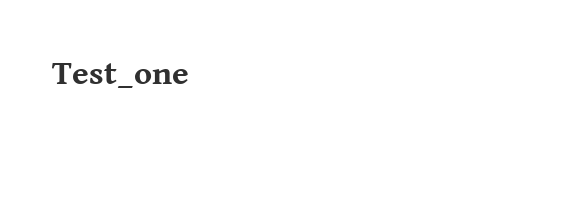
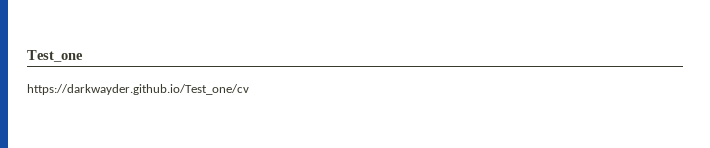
(189, 75) none -> [27,84,249,95] // https://darkwayder.github.io/Test_one/cv

